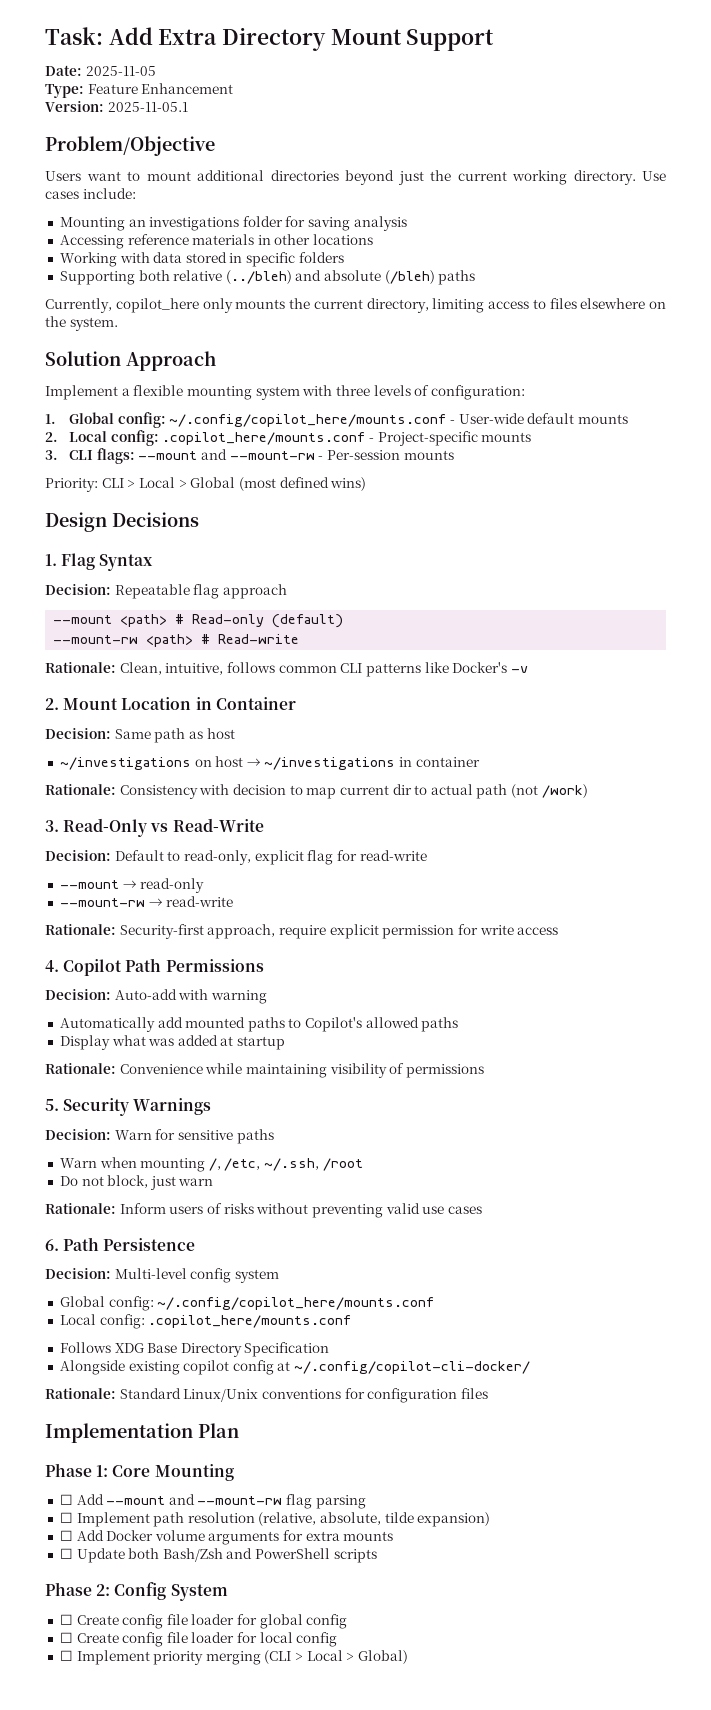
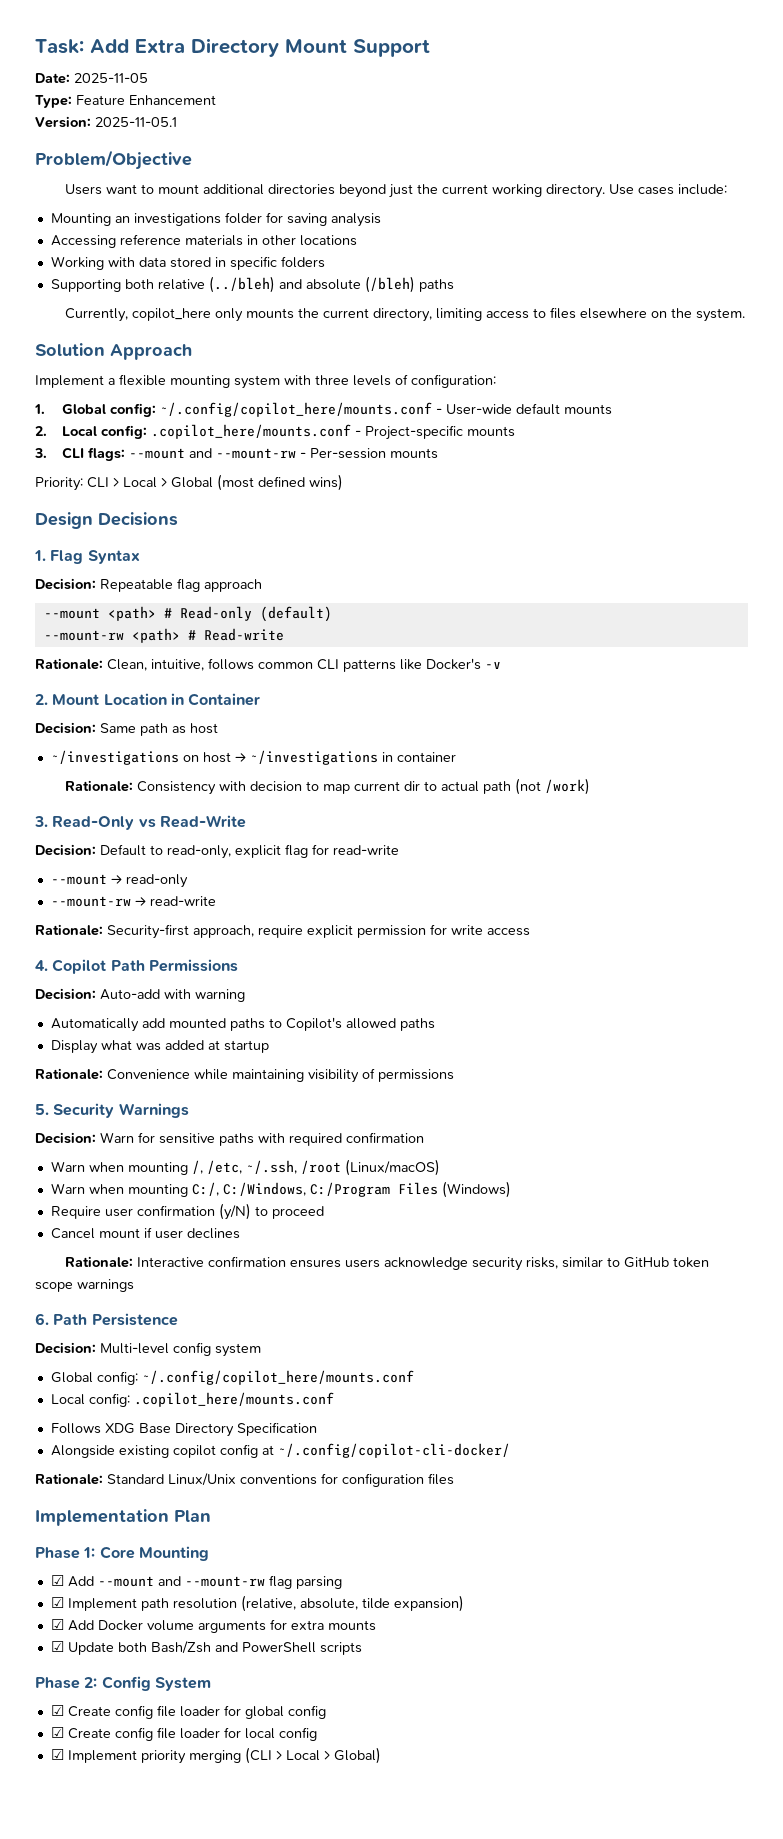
(274, 1136) none -> [258,1132,424,1146] with required confirmation
[59,1175,214,1190] [45,1203,482,1218] // Do not block, just warn // Rationale: Inform users of risks without preventing valid use cases -> [344,1159,440,1176] [50,1181,511,1198] [50,1203,324,1220] [50,1227,240,1239] [65,1256,710,1271] [35,1279,134,1292] (Linux/macOS) // Warn when mounting C:/, C:/Windows, C:/Program Files (Windows) // Require user confirmation (y/N) to proceed // Cancel mount if user declines // Rationale: Interactive confirmation ensures users acknowledge security risks, similar to GitHub token scope warnings
[59,1494,73,1505] ☐ -> [50,1575,64,1586] ☑
[59,1512,73,1523] ☐ -> [50,1597,64,1608] ☑
[59,1530,73,1541] ☐ -> [50,1619,64,1630] ☑
[59,1548,73,1559] ☐ -> [50,1641,64,1652] ☑
[59,1614,73,1625] ☐ -> [50,1705,64,1716] ☑
[59,1632,73,1643] ☐ -> [50,1727,64,1738] ☑
[59,1650,73,1661] ☐ -> [50,1749,64,1760] ☑

